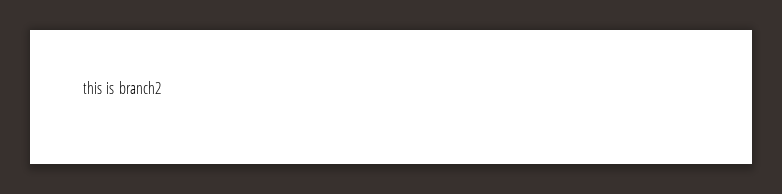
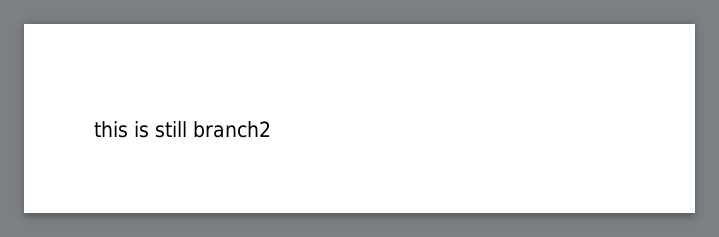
(115, 88) none -> [155,121,187,138] still

